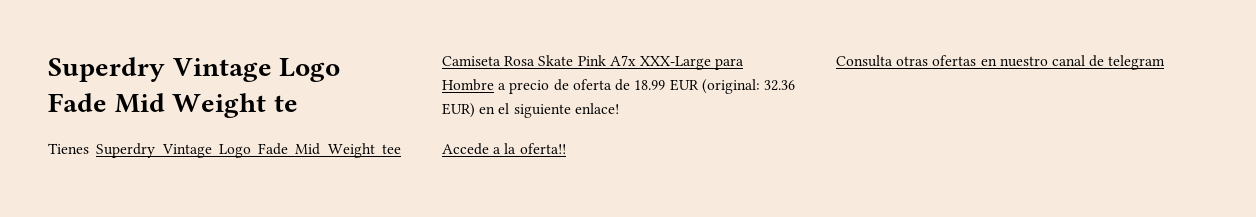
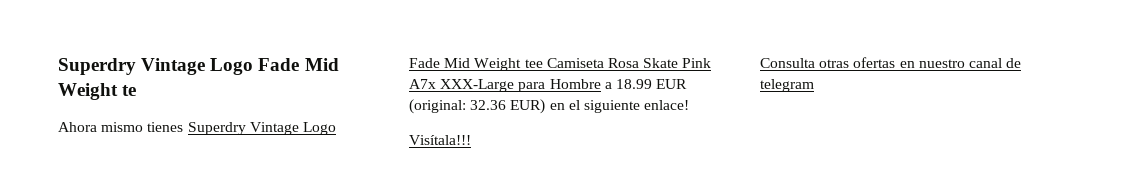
[48,143,89,154] Tienes -> [58,122,184,132] Ahora mismo tienes
[509,79,631,94] precio de oferta de -> (612, 85) none
[442,143,566,155] Accede a la oferta!! -> [409,135,471,145] Visítala!!!

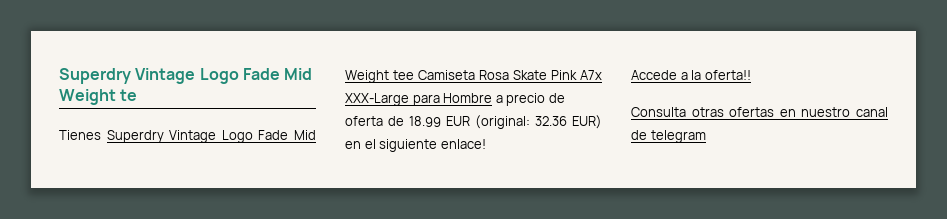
[58,122,184,132] Ahora mismo tienes -> [59,130,101,140] Tienes
(612, 85) none -> [506,93,565,106] [345,116,404,126] precio de oferta de
[409,135,471,145] Visítala!!! -> [631,70,751,80] Accede a la oferta!!

